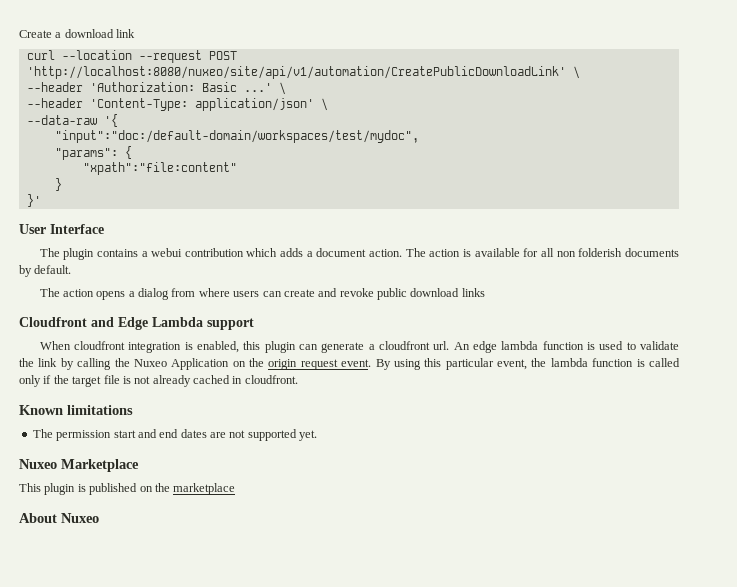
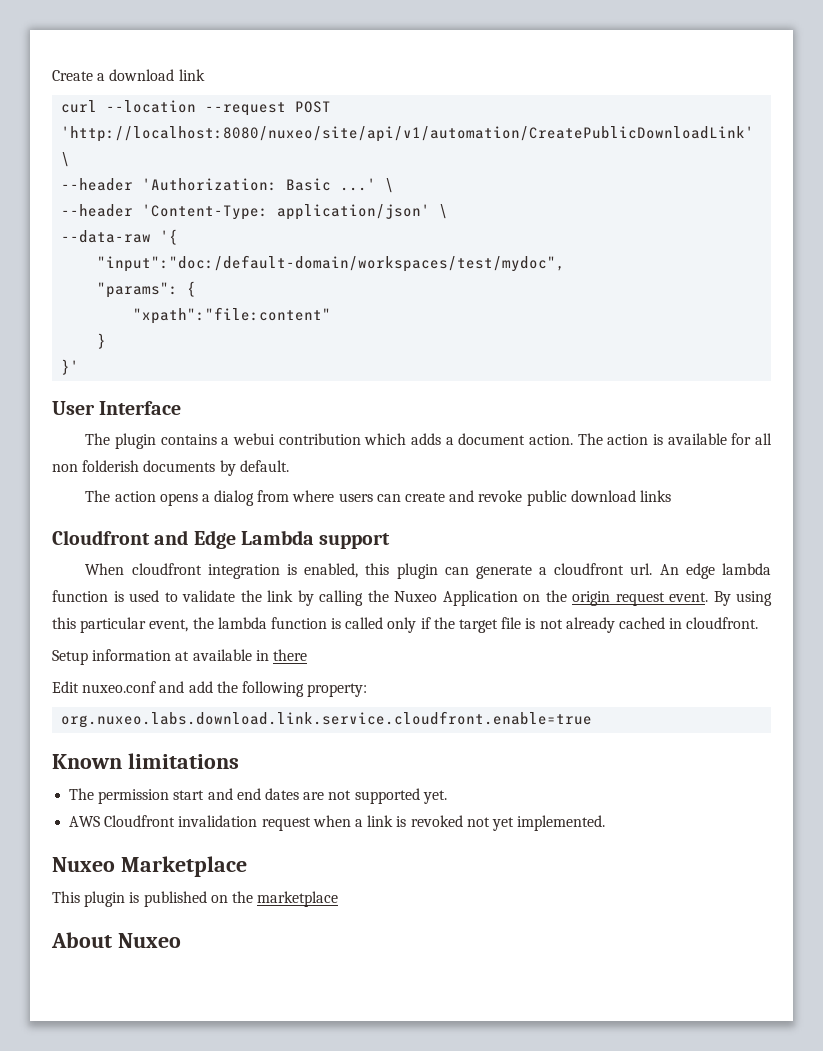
(298, 379) none -> [52,649,307,665] [52,681,368,697] [61,711,593,728] // Setup information at available in there // Edit nuxeo.conf and add the following property: // org.nuxeo.labs.download.link.service.cloudfront.enable=true
(318, 435) none -> [69,815,606,831] // AWS Cloudfront invalidation request when a link is revoked not yet implemented.

